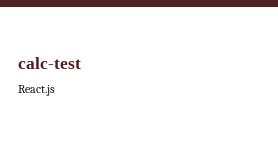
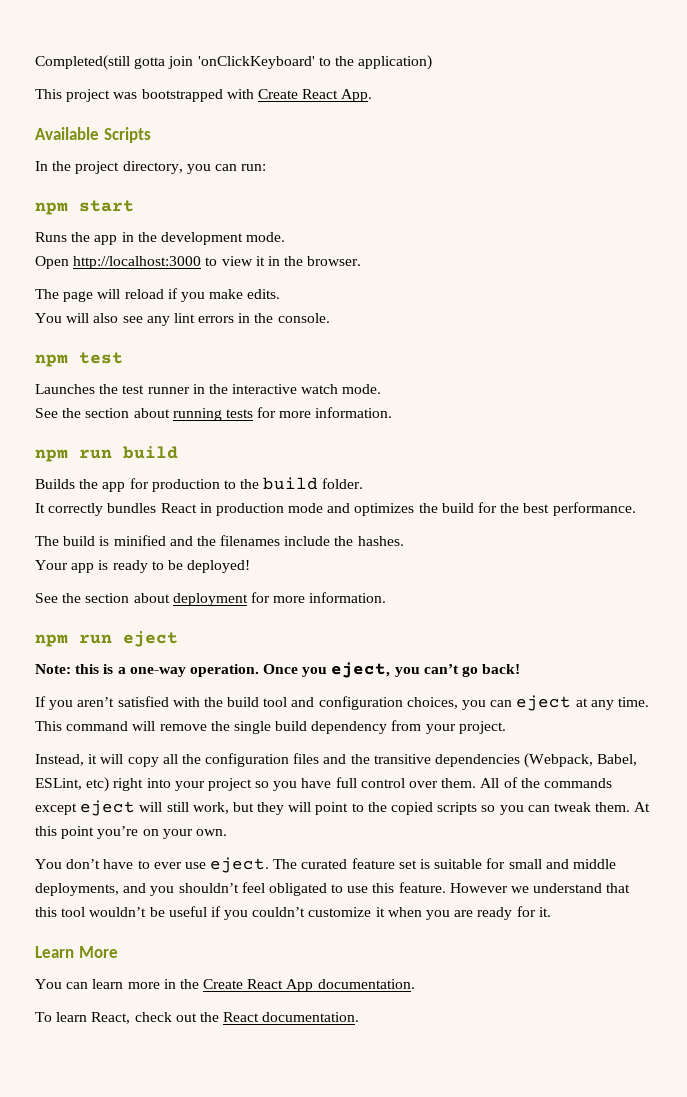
[18,57,81,69] [18,85,55,96] calc-test // React.js -> [35,55,433,70] [35,89,373,102] [35,127,151,143] [35,161,267,174] [35,200,134,215] [35,232,286,245] [35,256,362,269] [35,288,281,302] [35,313,330,326] [35,352,123,367] [35,384,382,394] [35,407,393,421] [35,446,178,462] [35,477,364,492] [35,502,636,516] [35,535,404,546] [35,560,251,573] [35,592,387,606] [35,631,178,647] [35,662,521,678] [35,695,649,711] [35,720,506,734] [35,753,638,768] [35,777,612,792] [35,800,651,816] [35,826,227,839] [35,857,616,873] [35,882,631,896] [35,906,551,920] [35,946,118,958] [35,979,415,992] [35,1012,360,1024] Completed(still gotta join 'onClickKeyboard' to the application) // This project was bootstrapped with Create React App. // Available Scripts // In the project directory, you can run: // npm start // Runs the app in the development mode. // Open http://localhost:3000 to view it in the browser. // The page will reload if you make edits. // You will also see any lint errors in the console. // npm test // Launches the test runner in the interactive watch mode. // See the section about running tests for more information. // npm run build // Builds the app for production to the build folder. // It correctly bundles React in production mode and optimizes the build for the best performance. // The build is minified and the filenames include the hashes. // Your app is ready to be deployed! // See the section about deployment for more information. // npm run eject // Note: this is a one-way operation. Once you eject, you can’t go back! // If you aren’t satisfied with the build tool and configuration choices, you can eject at any time. This command will remove the single build dependency from your project. // Instead, it will copy all the configuration files and the transitive dependencies (Webpack, Babel, ESLint, etc) right into your project so you have full control over them. All of the commands except eject will still work, but they will point to the copied scripts so you can tweak them. At this point you’re on your own. // You don’t have to ever use eject. The curated feature set is suitable for small and middle deployments, and you shouldn’t feel obligated to use this feature. However we understand that this tool wouldn’t be useful if you couldn’t customize it when you are ready for it. // Learn More // You can learn more in the Create React App documentation. // To learn React, check out the React documentation.

